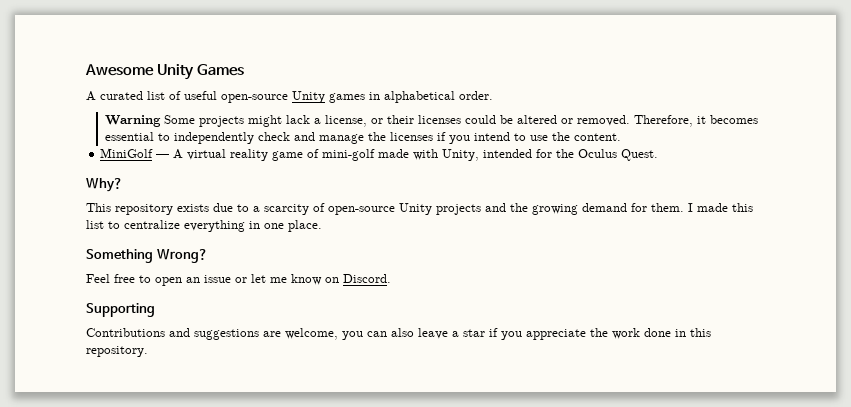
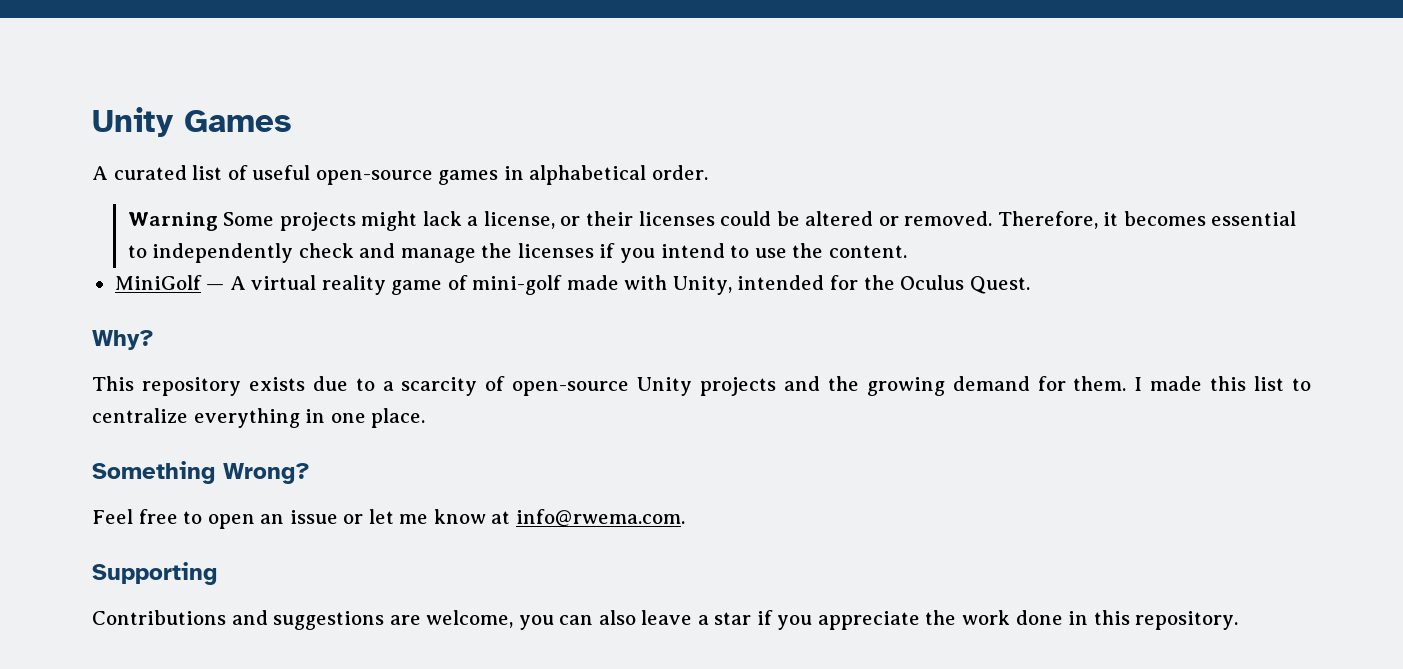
[85,64,154,76] Awesome -> (92, 122) none
[292,91,325,103] Unity -> (433, 177) none
[325,274,391,283] on Discord. -> [491,509,685,527] at info@rwema.com.

